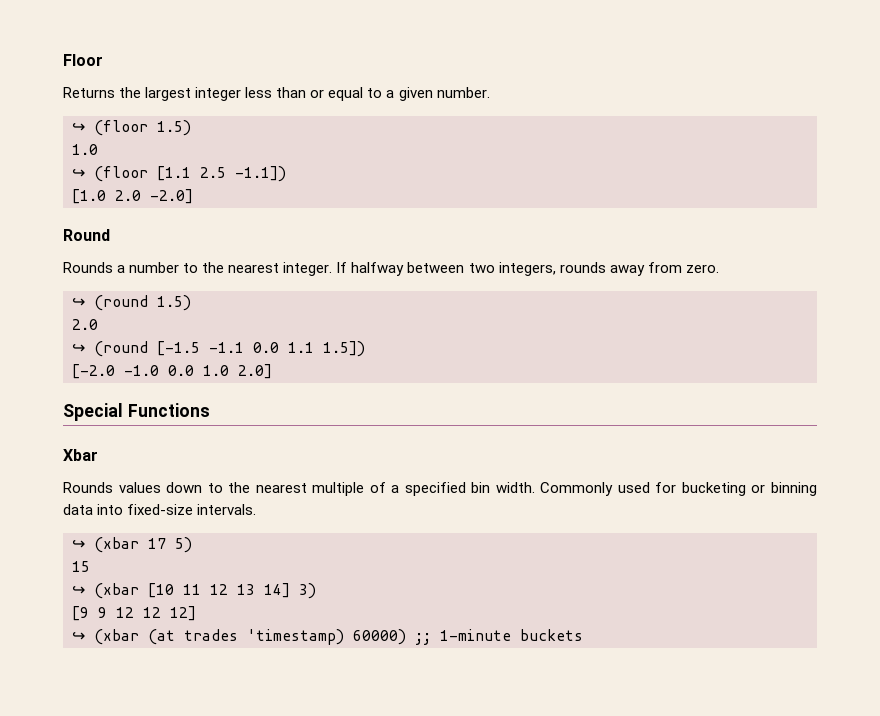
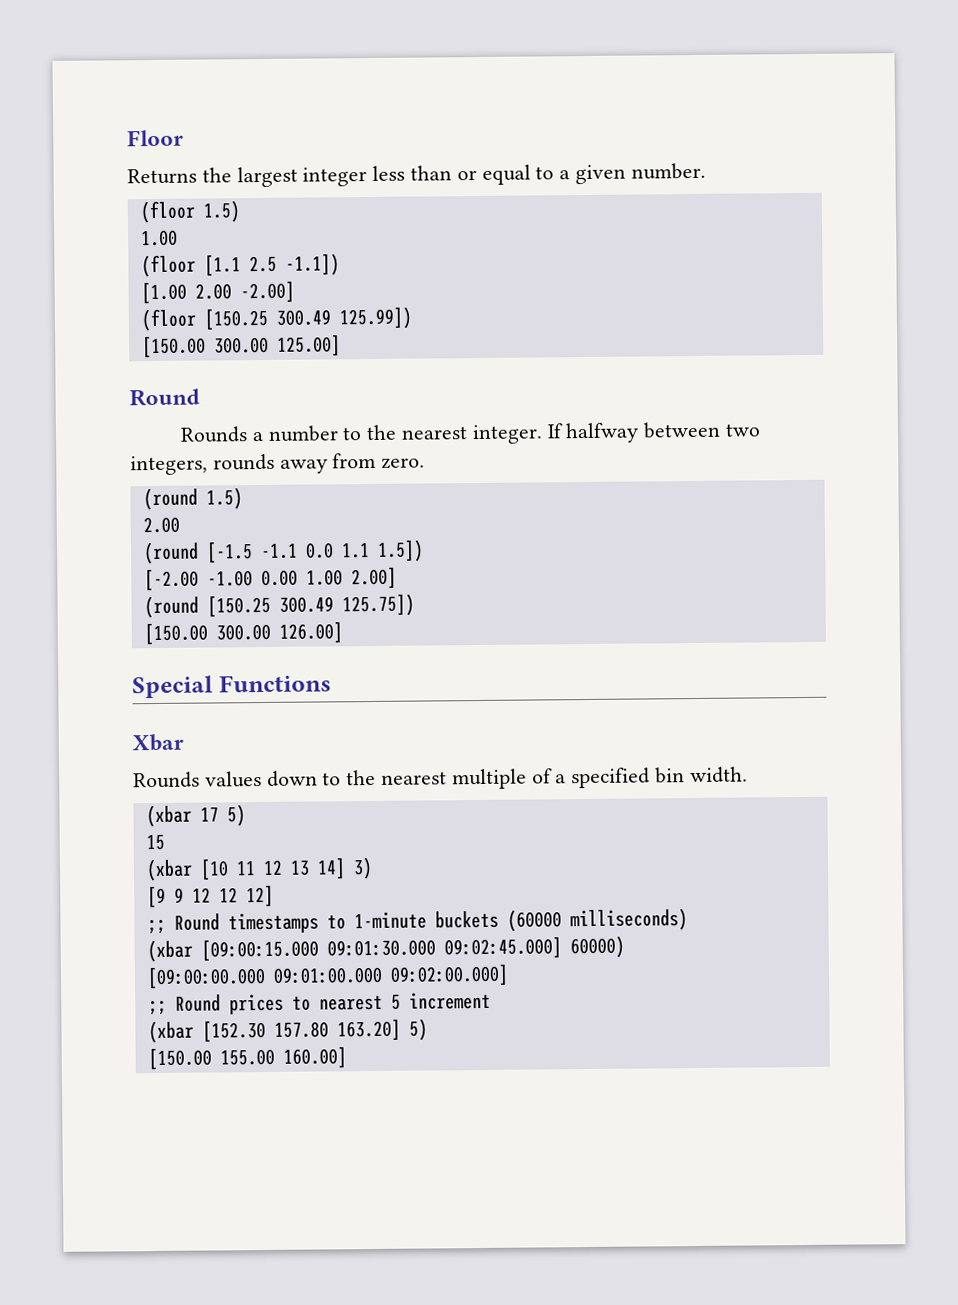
[72,122,85,132] ↪ -> (706, 171) none
[72,144,98,155] [72,168,85,178] 1.0 // ↪ -> [140,229,178,247] 1.00 //
[72,189,193,204] [1.0 2.0 -2.0] -> [140,280,295,305] [140,306,413,332] [141,334,341,359] [1.00 2.00 -2.00] // (floor [150.25 300.49 125.99]) // [150.00 300.00 125.00]
[72,297,85,307] ↪ -> (426, 463) none
[72,319,98,330] [72,343,85,353] 2.0 // ↪ -> [142,516,180,534] 2.00 //
[72,364,272,379] [-2.0 -1.0 0.0 1.0 2.0] -> [143,566,397,592] [143,593,415,619] [143,621,343,646] [-2.00 -1.00 0.00 1.00 2.00] // (round [150.25 300.49 125.75]) // [150.00 300.00 126.00]
[540,482,817,496] [63,504,257,515] [72,539,85,549] Commonly used for bucketing or binning data into fixed-size intervals. // ↪ -> (748, 775) //
[72,585,85,595] ↪ -> (165, 842) none
[72,629,583,645] ↪ (xbar (at trades 'timestamp) 60000) ;; 1-minute buckets -> [146,908,688,935] [146,935,625,963] [146,963,509,990] [147,991,491,1016] [147,1018,428,1044] [147,1046,347,1071] ;; Round timestamps to 1-minute buckets (60000 milliseconds) // (xbar [09:00:15.000 09:01:30.000 09:02:45.000] 60000) // [09:00:00.000 09:01:00.000 09:02:00.000] // ;; Round prices to nearest 5 increment // (xbar [152.30 157.80 163.20] 5) // [150.00 155.00 160.00]

